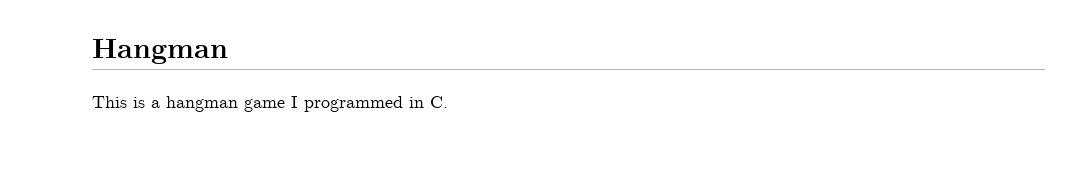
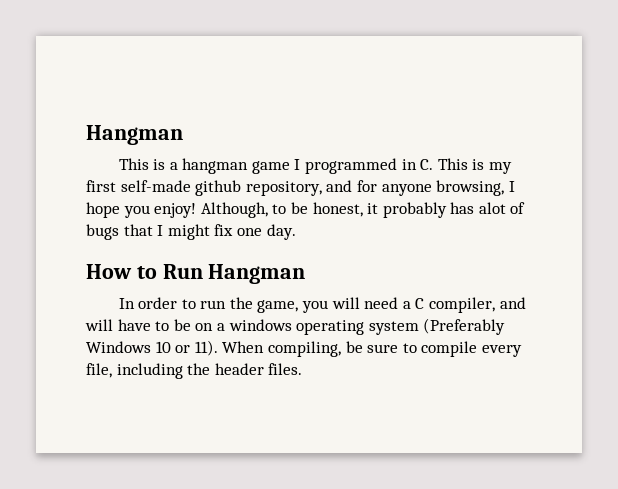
(448, 102) none -> [437,158,513,174] [86,180,515,196] [86,202,526,218] [86,224,296,240] [86,264,306,284] [118,297,526,313] [85,318,506,335] [86,340,522,357] [86,363,303,379] This is my first self-made github repository, and for anyone browsing, I hope you enjoy! Although, to be honest, it probably has alot of bugs that I might fix one day. // How to Run Hangman // In order to run the game, you will need a C compiler, and will have to be on a windows operating system (Preferably Windows 10 or 11). When compiling, be sure to compile every file, including the header files.

